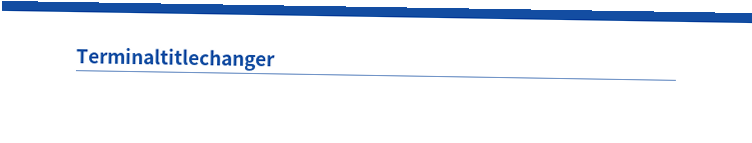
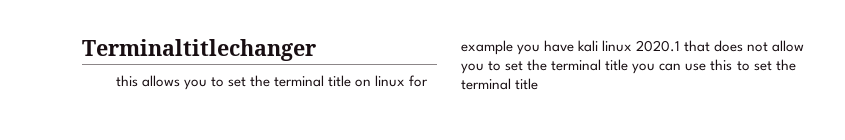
(276, 59) none -> [115,75,429,90] [461,40,805,55] [461,59,796,74] [461,78,539,90] // this allows you to set the terminal title on linux for example you have kali linux 2020.1 that does not allow you to set the terminal title you can use this to set the terminal title

